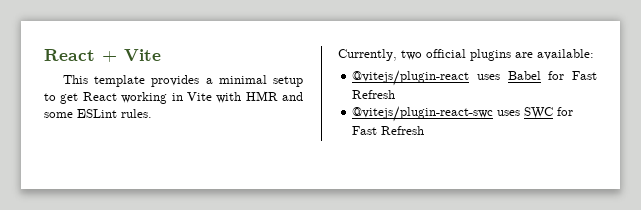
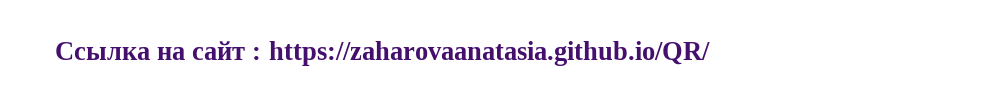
[44,49,161,62] [62,75,303,87] [44,91,303,104] [44,109,152,118] [338,49,594,61] [352,70,597,86] [352,90,396,99] [352,106,574,122] [352,126,425,135] React + Vite // This template provides a minimal setup to get React working in Vite with HMR and some ESLint rules. // Currently, two official plugins are available: // @vitejs/plugin-react uses Babel for Fast Refresh // @vitejs/plugin-react-swc uses SWC for Fast Refresh -> [55,41,710,66] Ссылка на сайт : https://zaharovaanatasia.github.io/QR/

